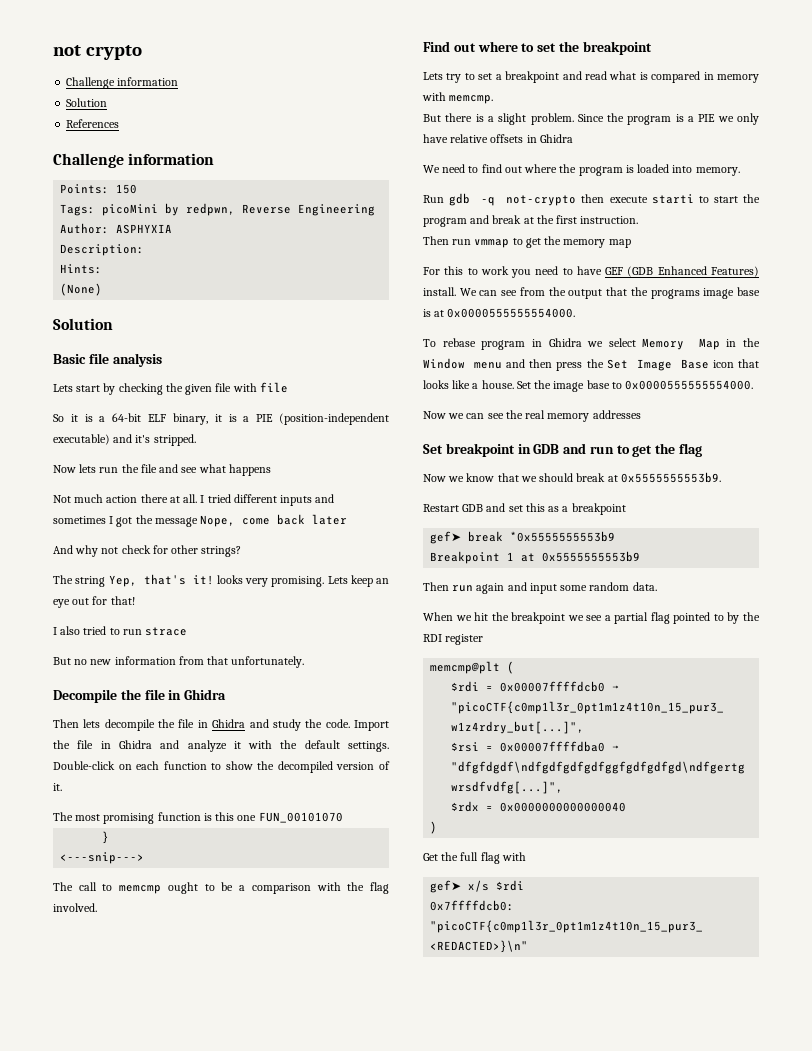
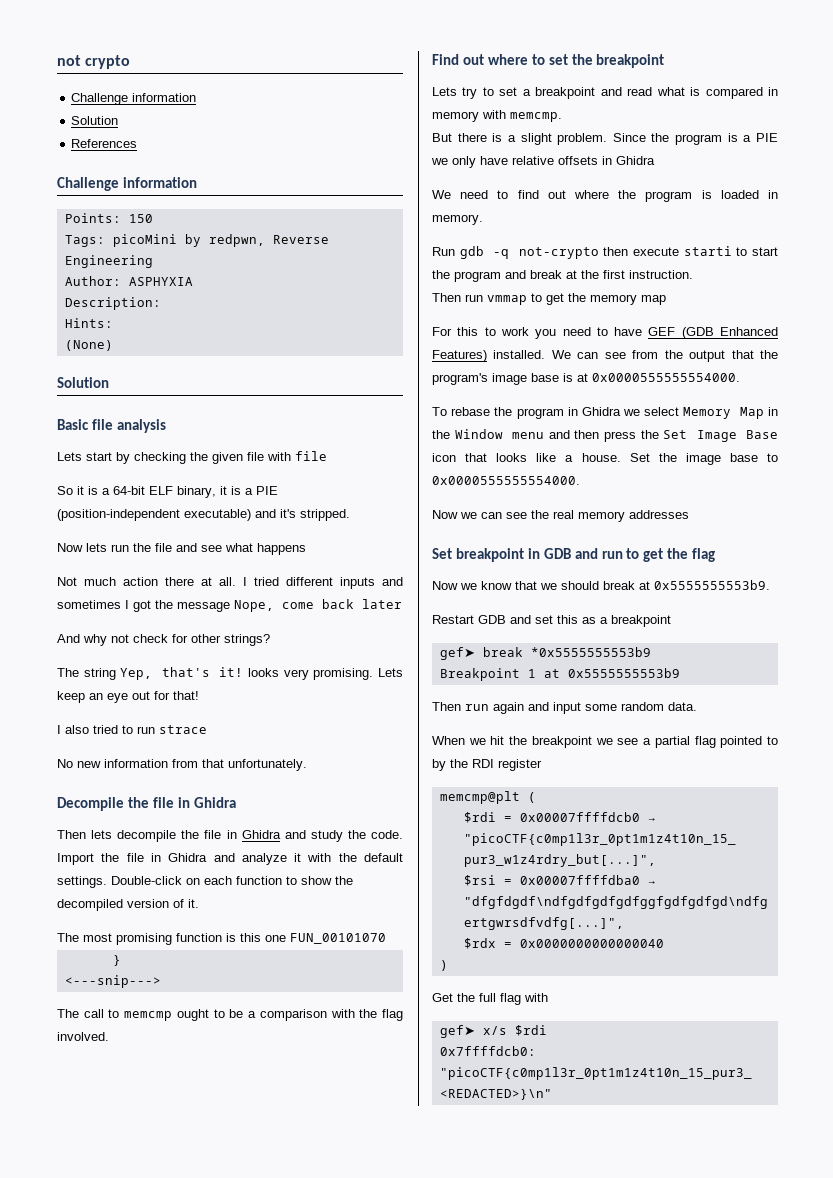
[53,657,88,665] But no -> [57,759,73,768] No
[672,165,693,173] into -> [768,190,778,199] in
[423,287,456,296] install. -> [493,350,546,359] installed.
[650,289,700,299] programs -> [432,373,488,385] program's
(476, 342) none -> [494,407,513,416] the

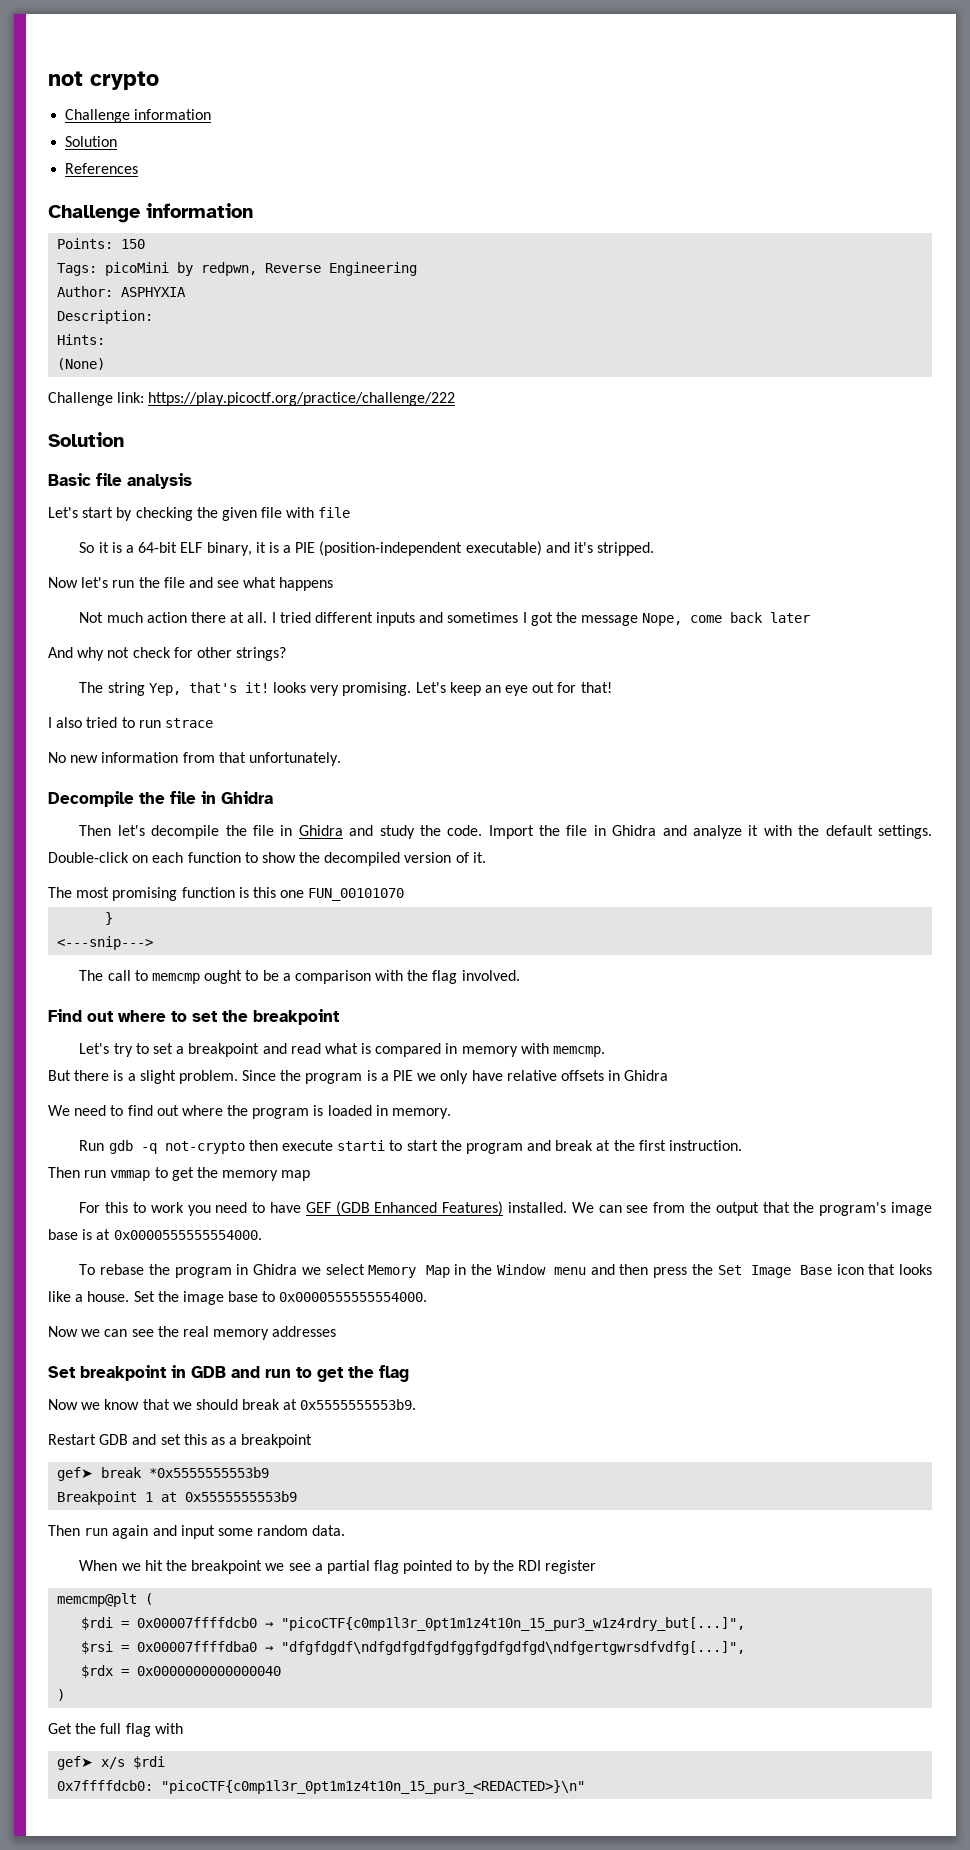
(113, 345) none -> [48,392,456,406] // Challenge link: https://play.picoctf.org/practice/challenge/222
[57,452,82,461] Lets -> [48,507,78,518] Let's
[86,543,107,552] lets -> [81,577,109,588] let's
[378,668,403,677] Lets -> [415,682,446,693] Let's
[91,830,113,839] lets -> [117,825,145,836] let's
[432,87,457,96] Lets -> [79,1043,110,1054] Let's

